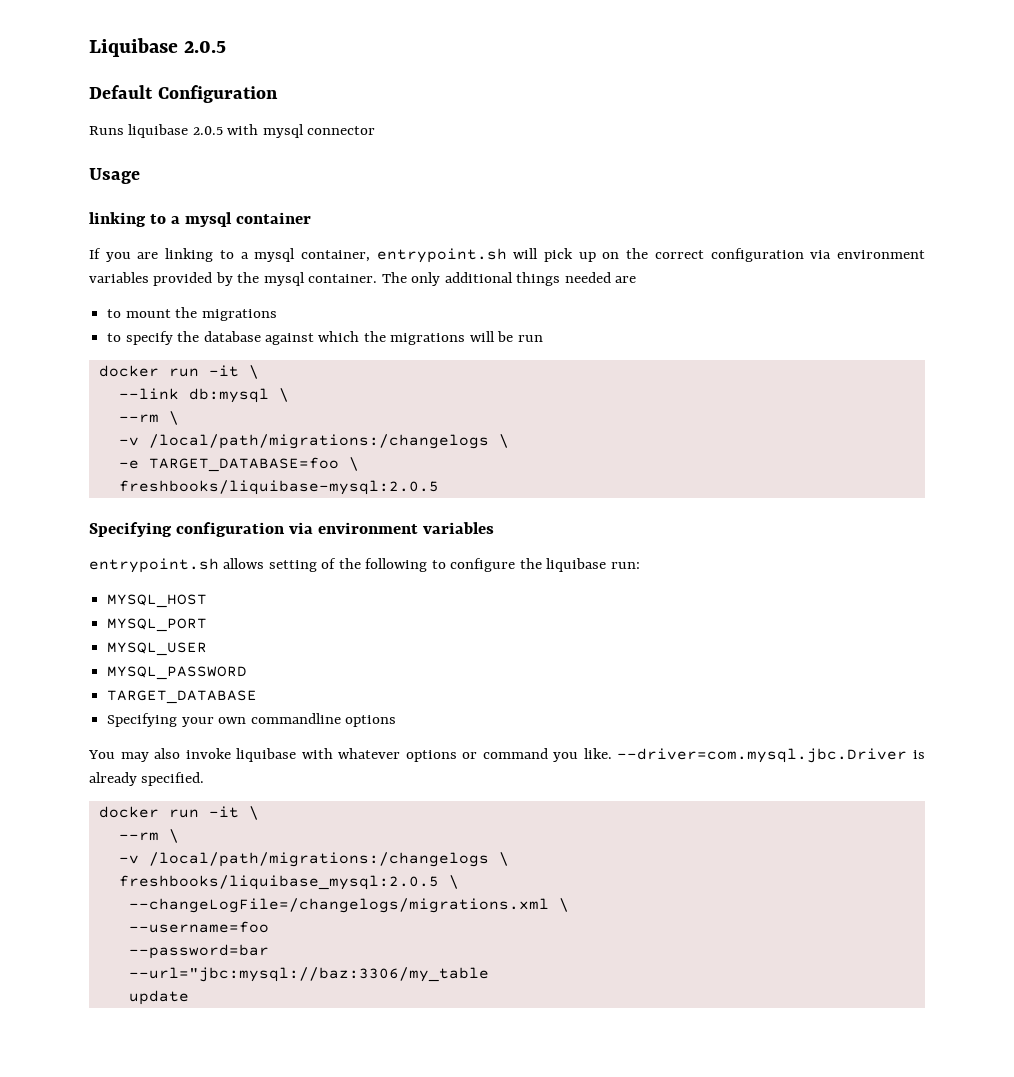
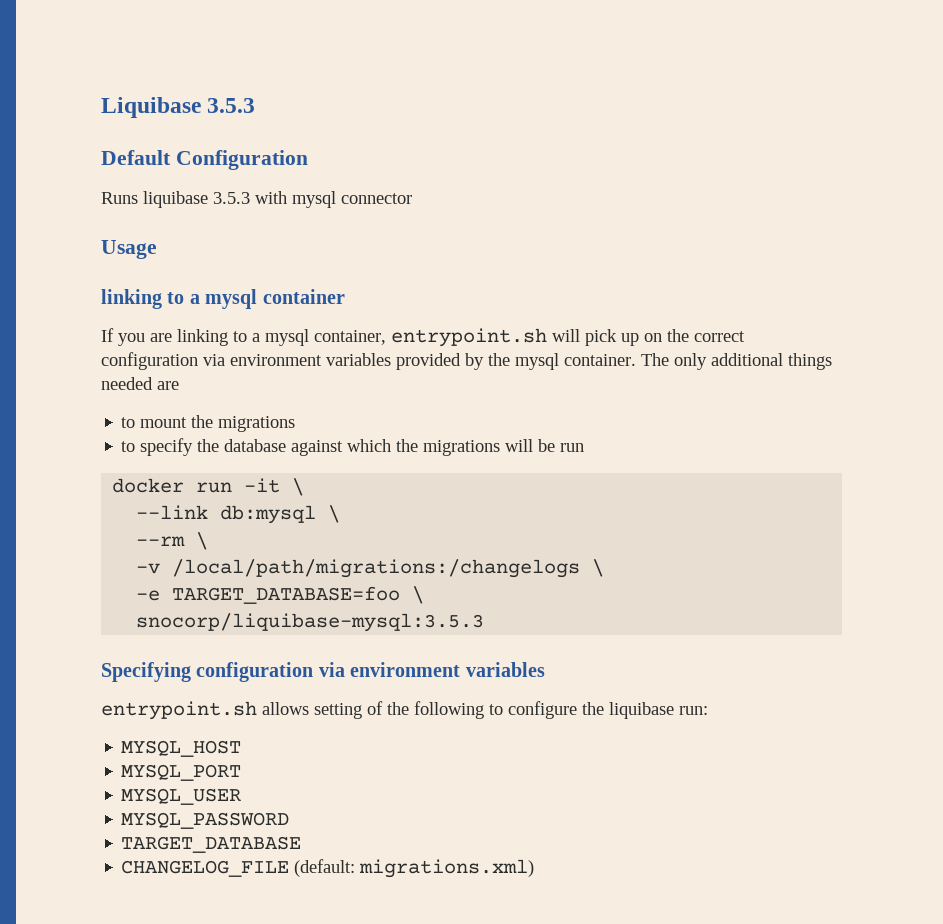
[184,40,227,53] 2.0.5 -> [207,98,256,113] 3.5.3
[192,126,223,135] 2.0.5 -> [213,192,250,204] 3.5.3
[118,480,439,495] freshbooks/liquibase-mysql:2.0.5 -> [136,613,485,632] snocorp/liquibase-mysql:3.5.3
[107,713,396,727] [88,748,926,763] [89,772,205,786] [98,806,259,820] [118,829,179,843] [118,852,509,867] [118,875,459,890] [128,898,569,913] [128,921,269,933] [128,944,269,959] [128,967,489,982] [128,990,189,1005] Specifying your own commandline options // You may also invoke liquibase with whatever options or command you like. --driver=com.mysql.jbc.Driver is already specified. // docker run -it \ // --rm \ // -v /local/path/migrations:/changelogs \ // freshbooks/liquibase_mysql:2.0.5 \ // --changeLogFile=/changelogs/migrations.xml \ // --username=foo // --password=bar // --url="jbc:mysql://baz:3306/my_table // update -> [121,859,535,878] CHANGELOG_FILE (default: migrations.xml)

